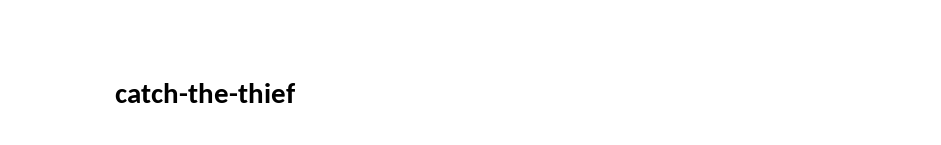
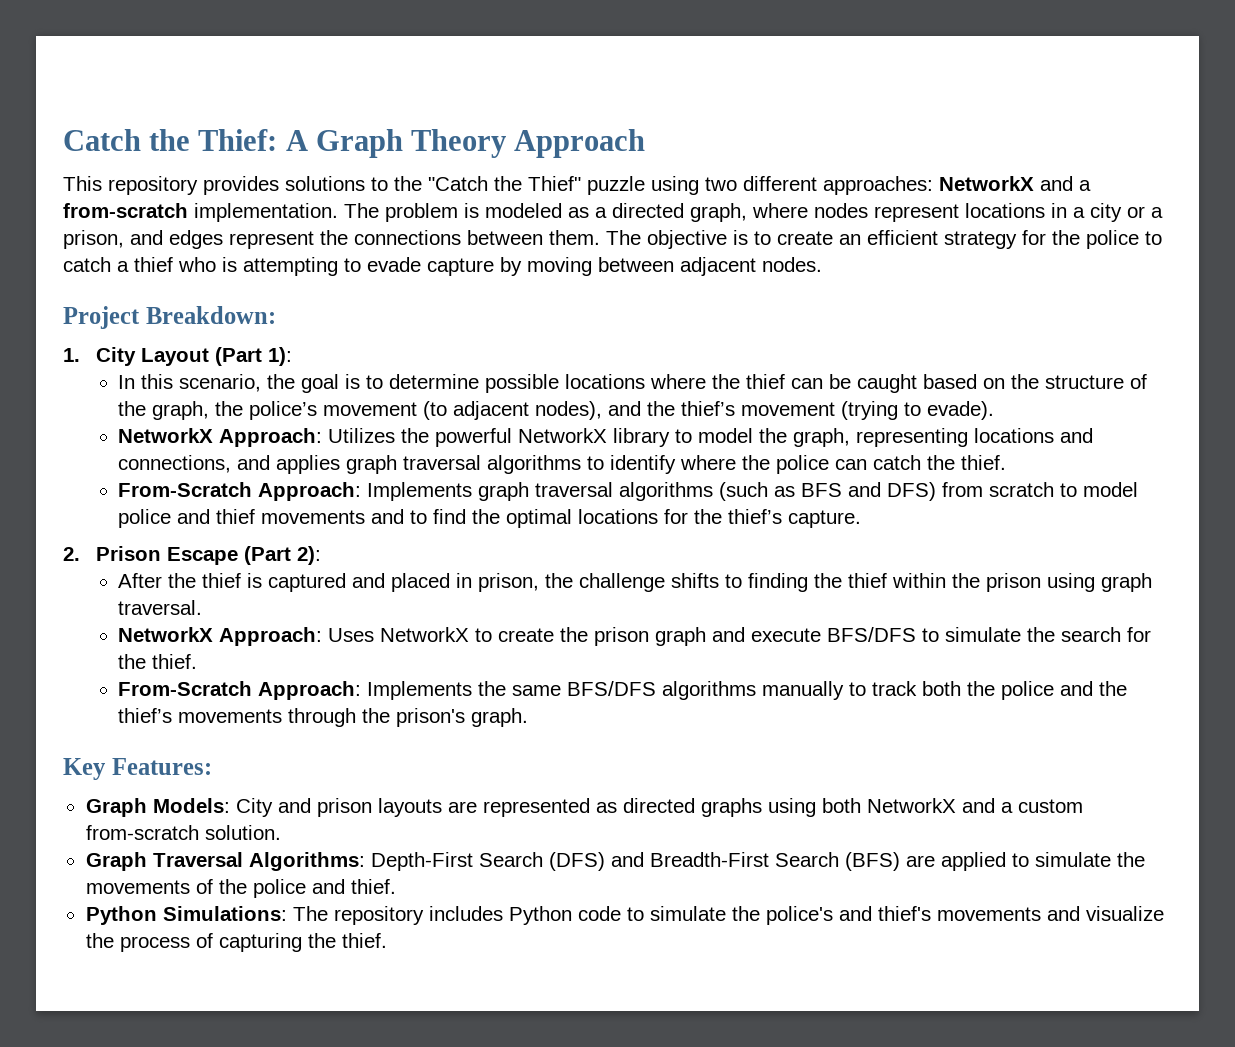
[115,83,296,103] catch-the-thief -> [63,129,646,158] [63,176,1091,195] [63,203,1163,222] [63,230,1162,249] [63,257,822,276] [63,306,276,329] [63,347,292,366] [118,374,1148,393] [118,401,995,420] [118,428,1094,447] [118,455,1007,474] [118,482,1139,501] [118,509,862,528] [63,546,321,565] [118,573,1153,592] [118,600,203,615] [118,627,1152,646] [118,654,198,669] [118,681,1128,700] [118,708,529,727] [63,758,212,780] [85,798,1083,817] [85,825,281,840] [85,852,1145,871] [85,879,396,898] [85,906,1164,925] [85,933,387,952] Catch the Thief: A Graph Theory Approach // This repository provides solutions to the "Catch the Thief" puzzle using two different approaches: NetworkX and a from-scratch implementation. The problem is modeled as a directed graph, where nodes represent locations in a city or a prison, and edges represent the connections between them. The objective is to create an efficient strategy for the police to catch a thief who is attempting to evade capture by moving between adjacent nodes. // Project Breakdown: // 1. City Layout (Part 1): // In this scenario, the goal is to determine possible locations where the thief can be caught based on the structure of the graph, the police’s movement (to adjacent nodes), and the thief’s movement (trying to evade). // NetworkX Approach: Utilizes the powerful NetworkX library to model the graph, representing locations and connections, and applies graph traversal algorithms to identify where the police can catch the thief. // From-Scratch Approach: Implements graph traversal algorithms (such as BFS and DFS) from scratch to model police and thief movements and to find the optimal locations for the thief’s capture. // 2. Prison Escape (Part 2): // After the thief is captured and placed in prison, the challenge shifts to finding the thief within the prison using graph traversal. // NetworkX Approach: Uses NetworkX to create the prison graph and execute BFS/DFS to simulate the search for the thief. // From-Scratch Approach: Implements the same BFS/DFS algorithms manually to track both the police and the thief’s movements through the prison's graph. // Key Features: // Graph Models: City and prison layouts are represented as directed graphs using both NetworkX and a custom from-scratch solution. // Graph Traversal Algorithms: Depth-First Search (DFS) and Breadth-First Search (BFS) are applied to simulate the movements of the police and thief. // Python Simulations: The repository includes Python code to simulate the police's and thief's movements and visualize the process of capturing the thief.

